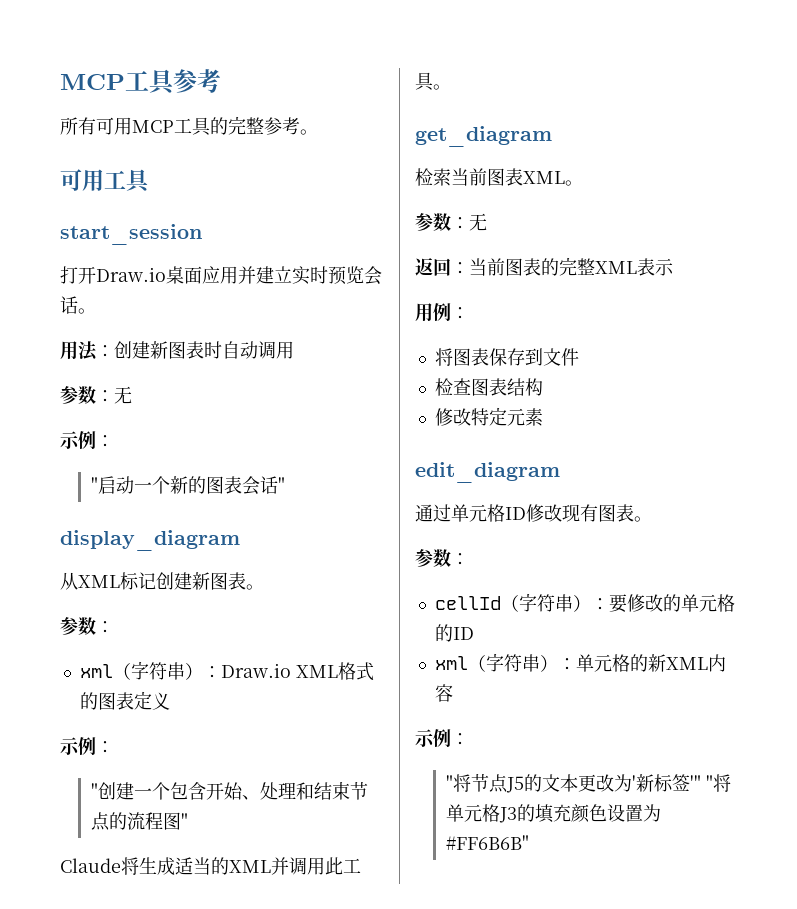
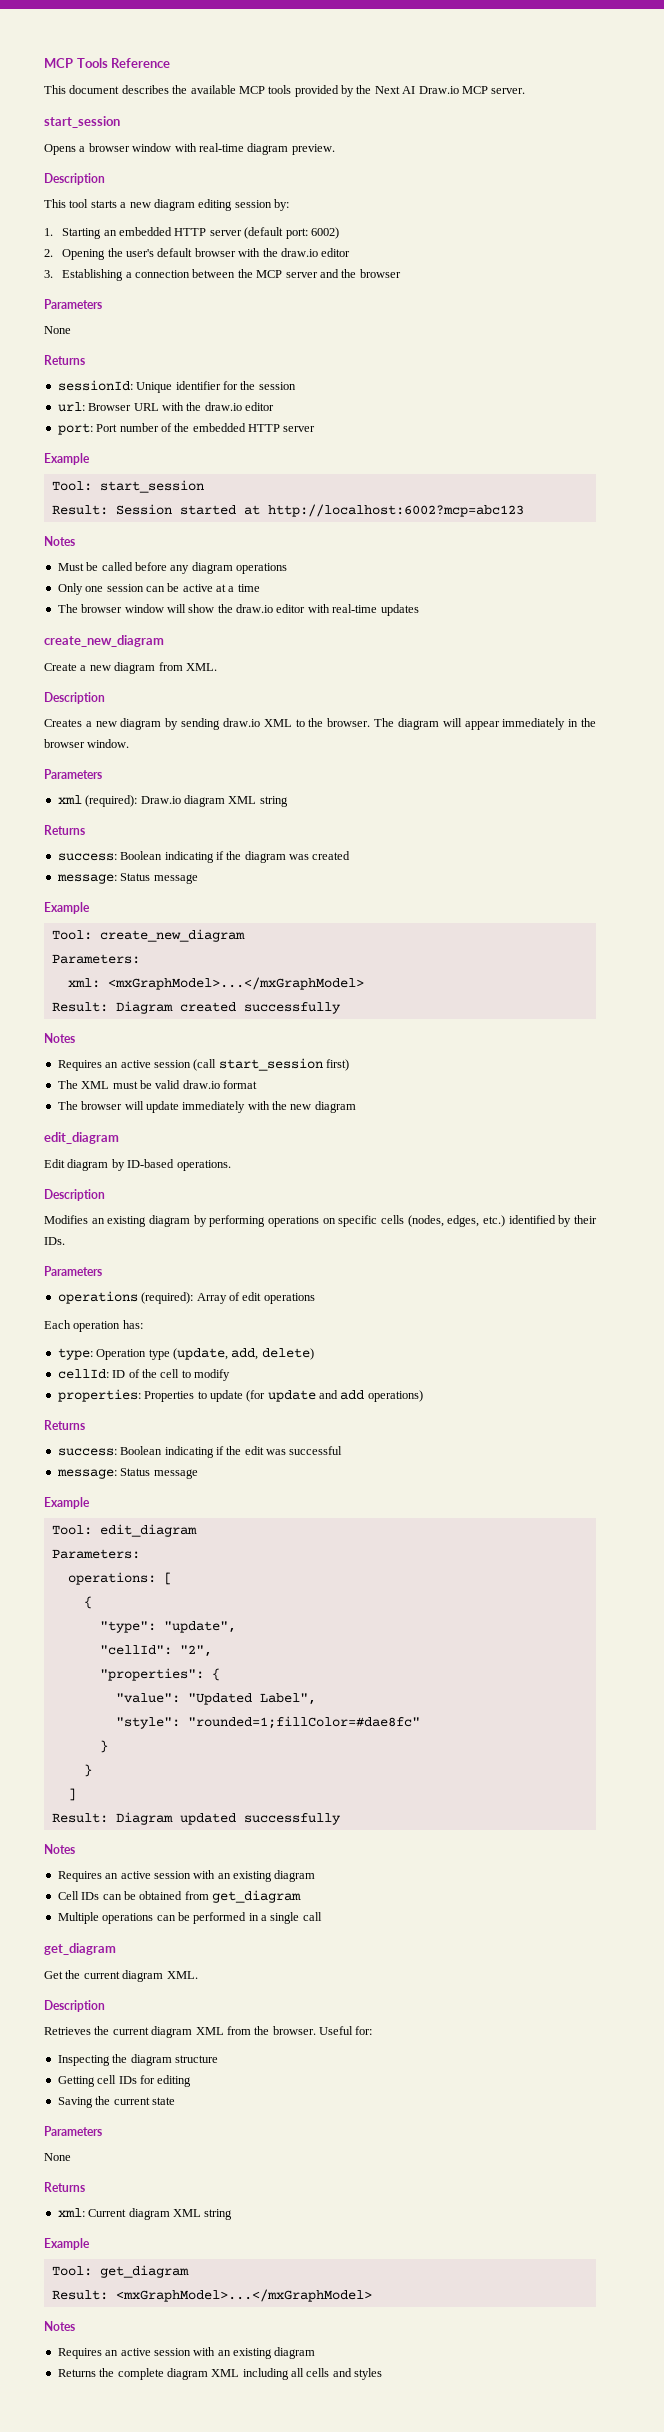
[60,69,221,95] [60,116,318,136] [60,169,151,193] [60,224,202,245] [60,266,382,285] [60,296,96,314] [60,341,294,361] [60,386,132,404] [60,431,114,449] [91,476,286,495] [60,530,240,551] [60,572,264,590] [60,617,114,635] [79,661,374,681] [79,691,170,710] [60,737,114,755] [91,782,369,800] [91,812,189,831] [60,857,361,875] [415,72,451,91] [415,126,552,147] [415,168,583,186] [415,213,487,231] [415,257,674,276] [415,303,469,322] [434,348,579,366] [434,378,543,396] [434,407,543,426] [415,462,560,483] [415,504,652,522] [415,549,469,567] [434,593,735,613] [434,624,474,642] [434,653,726,672] [434,684,453,702] [415,729,469,747] [446,774,732,793] [446,804,662,823] [446,835,530,850] MCP工具参考 // 所有可用MCP工具的完整参考。 // 可用工具 // start_session // 打开Draw.io桌面应用并建立实时预览会话。 // 用法：创建新图表时自动调用 // 参数：无 // 示例： // "启动一个新的图表会话" // display_diagram // 从XML标记创建新图表。 // 参数： // xml（字符串）：Draw.io XML格式的图表定义 // 示例： // "创建一个包含开始、处理和结束节点的流程图" // Claude将生成适当的XML并调用此工具。 // get_diagram // 检索当前图表XML。 // 参数：无 // 返回：当前图表的完整XML表示 // 用例： // 将图表保存到文件 // 检查图表结构 // 修改特定元素 // edit_diagram // 通过单元格ID修改现有图表。 // 参数： // cellId（字符串）：要修改的单元格的ID // xml（字符串）：单元格的新XML内容 // 示例： // "将节点J5的文本更改为'新标签'" "将单元格J3的填充颜色设置为#FF6B6B" -> [44,58,171,68] [44,85,526,97] [44,116,120,128] [44,143,335,155] [44,173,105,185] [44,199,289,211] [44,227,339,239] [44,248,351,260] [44,269,401,281] [44,299,102,309] [44,326,71,334] [44,355,85,365] [57,380,296,393] [57,402,274,412] [57,423,316,435] [44,453,90,465] [51,480,204,493] [51,504,524,517] [44,536,75,546] [57,562,287,574] [57,583,260,595] [57,604,419,616] [44,635,164,647] [44,662,217,674] [44,692,105,704] [44,718,596,730] [44,739,130,748] [44,769,102,779] [57,795,288,807] [44,825,85,835] [57,851,351,863] [56,873,198,884] [44,902,90,914] [51,929,245,942] [51,954,140,964] [67,977,364,990] [51,1001,341,1014] [44,1033,75,1043] [57,1058,349,1071] [57,1080,257,1089] [57,1101,356,1113] [44,1132,119,1144] [44,1159,231,1171] [44,1189,105,1201] [44,1215,598,1227] [44,1237,65,1245] [44,1266,102,1276] [57,1291,315,1304] [44,1320,143,1332] [57,1348,314,1360] [57,1369,230,1381] [57,1389,423,1402] [44,1420,85,1430] [57,1446,343,1458] [56,1468,198,1479] [44,1497,90,1509] [51,1524,197,1537] [51,1549,140,1559] [67,1572,172,1585] [83,1596,92,1609] [99,1621,236,1633] [99,1645,212,1657] [99,1668,220,1681] [115,1693,316,1705] [115,1716,420,1729] [99,1740,108,1753] [83,1764,92,1777] [67,1788,76,1801] [51,1812,341,1825] [44,1844,75,1854] [57,1870,316,1882] [57,1890,301,1903] [57,1912,322,1924] [44,1943,116,1955] [44,1970,198,1982] [44,2000,105,2012] [44,2026,373,2038] [57,2054,218,2066] [57,2075,192,2087] [57,2096,175,2108] [44,2126,102,2136] [44,2153,71,2161] [44,2182,85,2192] [57,2208,233,2220] [44,2238,90,2250] [51,2265,189,2278] [51,2289,372,2302] [44,2321,75,2331] [57,2347,316,2359] [57,2368,383,2380] MCP Tools Reference // This document describes the available MCP tools provided by the Next AI Draw.io MCP server. // start_session // Opens a browser window with real-time diagram preview. // Description // This tool starts a new diagram editing session by: // 1. Starting an embedded HTTP server (default port: 6002) // 2. Opening the user's default browser with the draw.io editor // 3. Establishing a connection between the MCP server and the browser // Parameters // None // Returns // sessionId: Unique identifier for the session // url: Browser URL with the draw.io editor // port: Port number of the embedded HTTP server // Example // Tool: start_session // Result: Session started at http://localhost:6002?mcp=abc123 // Notes // Must be called before any diagram operations // Only one session can be active at a time // The browser window will show the draw.io editor with real-time updates // create_new_diagram // Create a new diagram from XML. // Description // Creates a new diagram by sending draw.io XML to the browser. The diagram will appear immediately in the browser window. // Parameters // xml (required): Draw.io diagram XML string // Returns // success: Boolean indicating if the diagram was created // message: Status message // Example // Tool: create_new_diagram // Parameters: // xml: <mxGraphModel>...</mxGraphModel> // Result: Diagram created successfully // Notes // Requires an active session (call start_session first) // The XML must be valid draw.io format // The browser will update immediately with the new diagram // edit_diagram // Edit diagram by ID-based operations. // Description // Modifies an existing diagram by performing operations on specific cells (nodes, edges, etc.) identified by their IDs. // Parameters // operations (required): Array of edit operations // Each operation has: // type: Operation type (update, add, delete) // cellId: ID of the cell to modify // properties: Properties to update (for update and add operations) // Returns // success: Boolean indicating if the edit was successful // message: Status message // Example // Tool: edit_diagram // Parameters: // operations: [ // { // "type": "update", // "cellId": "2", // "properties": { // "value": "Updated Label", // "style": "rounded=1;fillColor=#dae8fc" // } // } // ] // Result: Diagram updated successfully // Notes // Requires an active session with an existing diagram // Cell IDs can be obtained from get_diagram // Multiple operations can be performed in a single call // get_diagram // Get the current diagram XML. // Description // Retrieves the current diagram XML from the browser. Useful for: // Inspecting the diagram structure // Getting cell IDs for editing // Saving the current state // Parameters // None // Returns // xml: Current diagram XML string // Example // Tool: get_diagram // Result: <mxGraphModel>...</mxGraphModel> // Notes // Requires an active session with an existing diagram // Returns the complete diagram XML including all cells and styles

